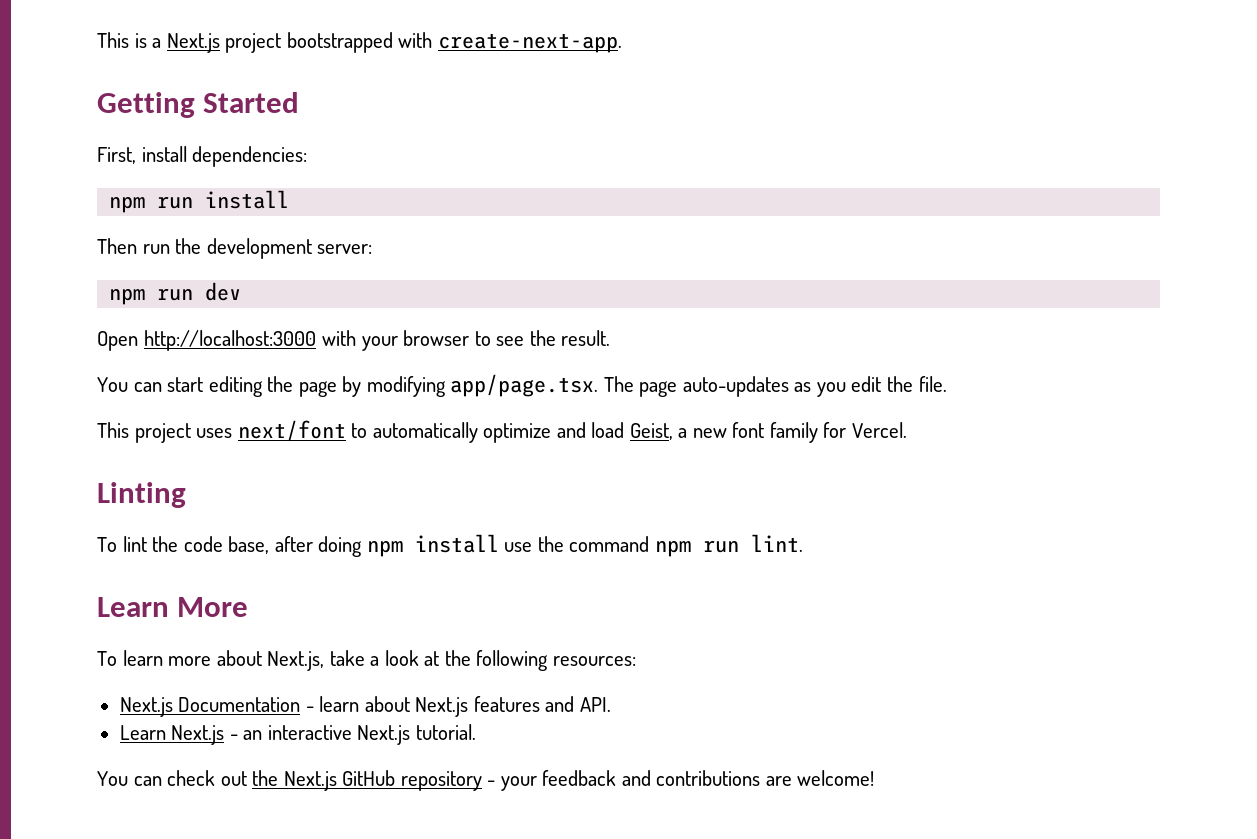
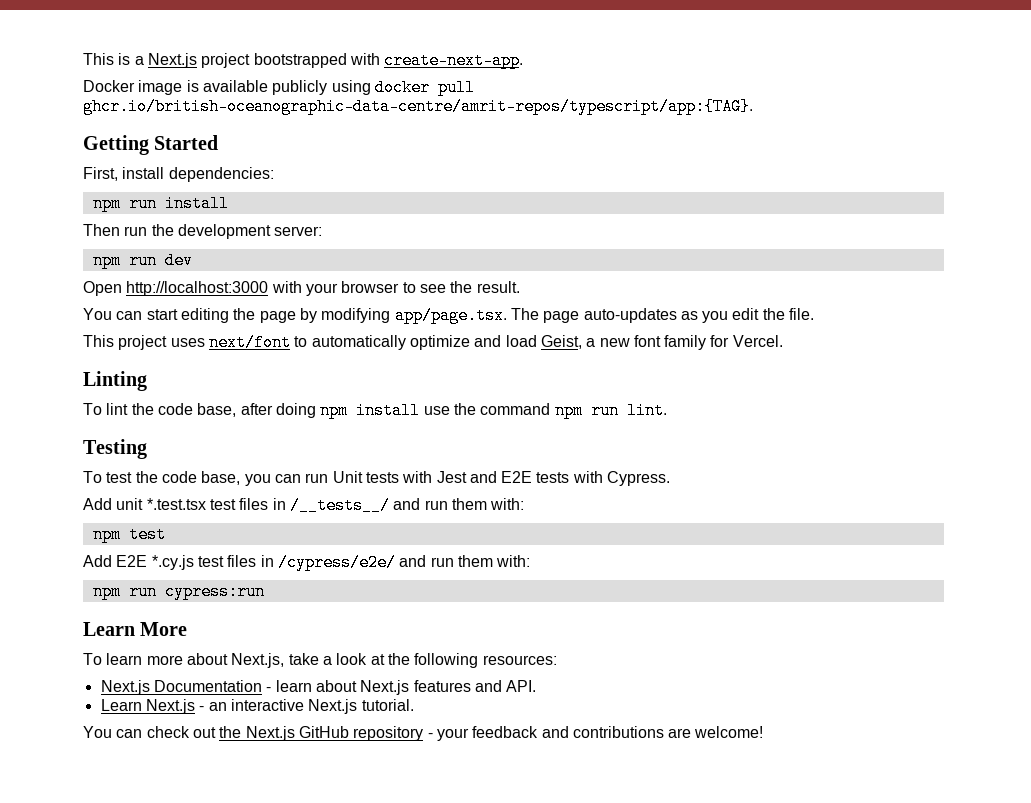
(622, 43) none -> [83,79,475,96] [83,98,753,115] // Docker image is available publicly using docker pull ghcr.io/british-oceanographic-data-centre/amrit-repos/typescript/app:{TAG}.
(803, 543) none -> [83,439,147,459] [83,471,671,486] [83,497,525,514] [92,526,166,543] [83,554,531,571] [92,583,265,600] // Testing // To test the code base, you can run Unit tests with Jest and E2E tests with Cypress. // Add unit *.test.tsx test files in /__tests__/ and run them with: // npm test // Add E2E *.cy.js test files in /cypress/e2e/ and run them with: // npm run cypress:run

